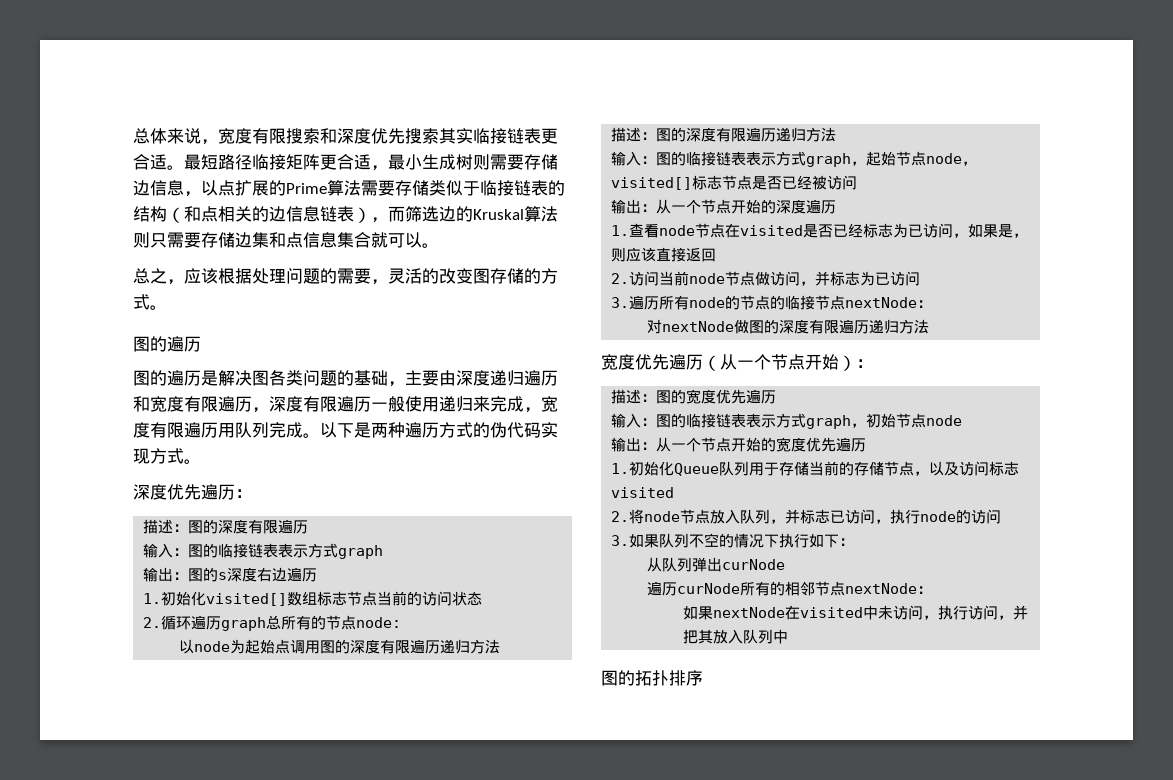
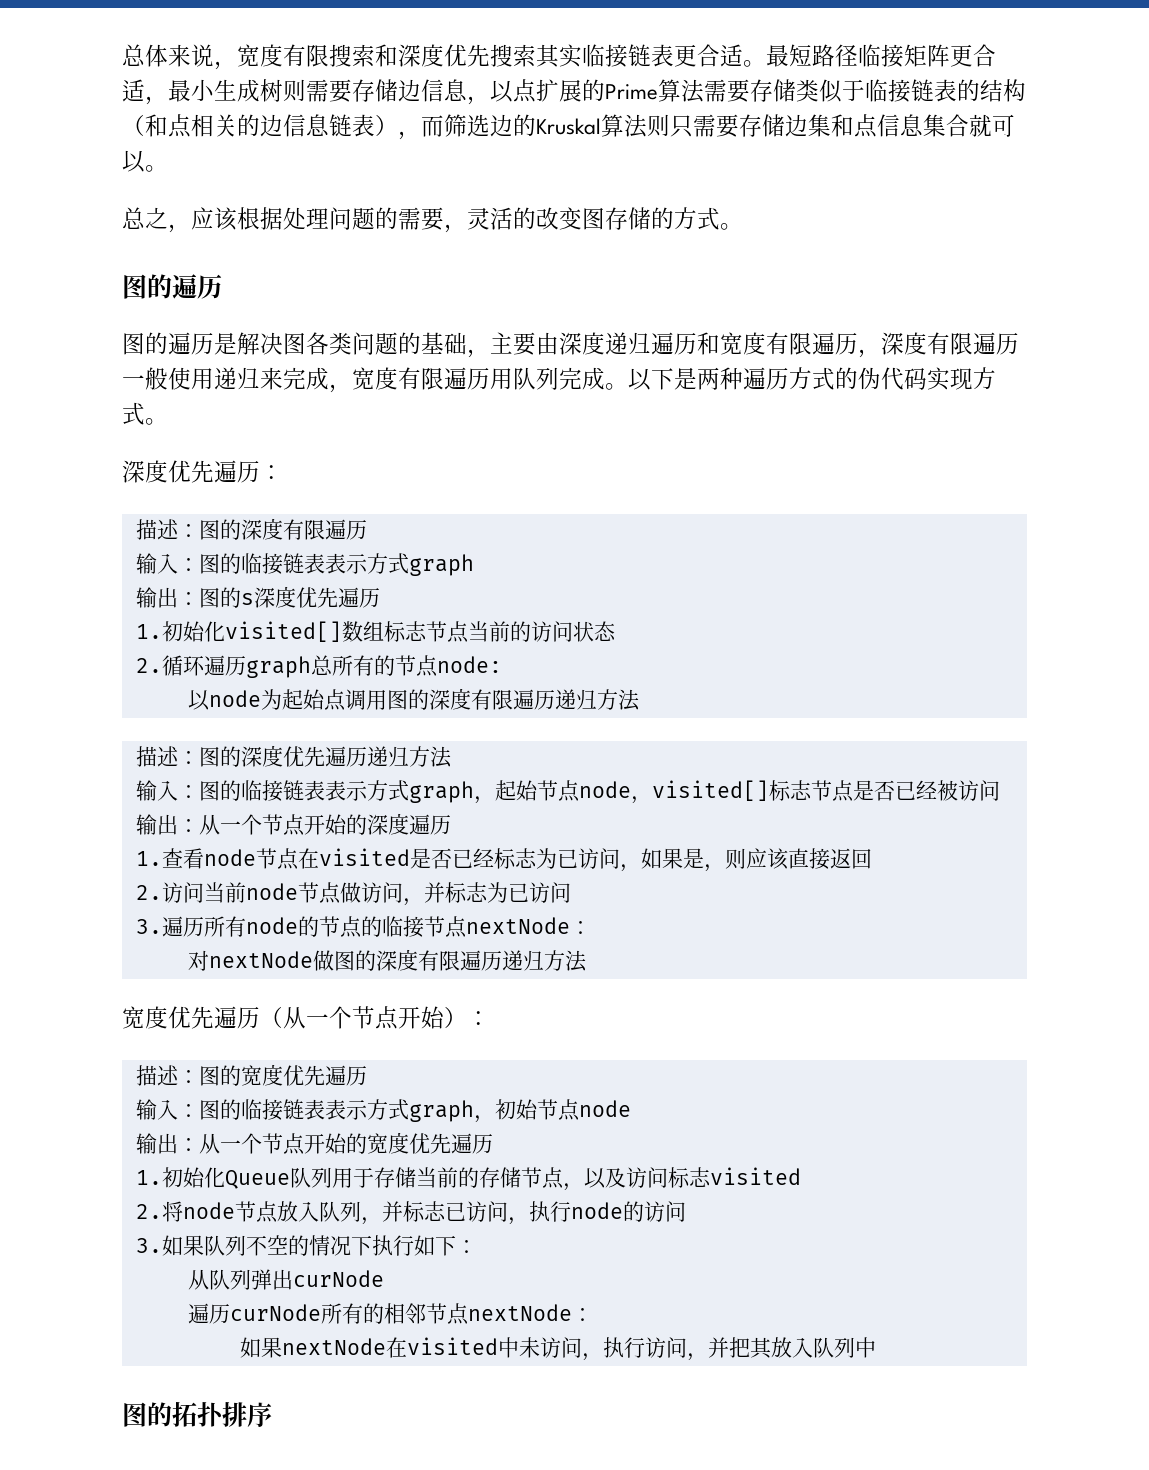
[257,567,288,582] 右边 -> [295,587,338,608] 优先
[716,127,747,142] 有限 -> [282,746,325,767] 优先

